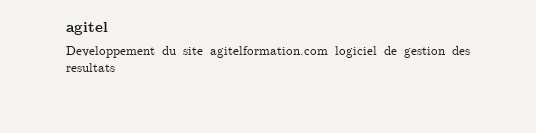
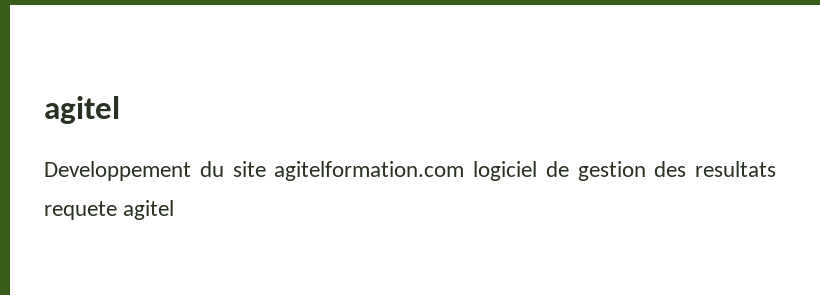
(115, 67) none -> [44,200,175,220] requete agitel

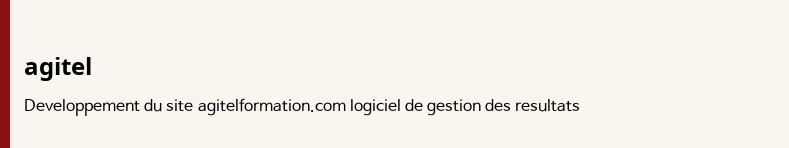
[44,200,175,220] requete agitel -> (581, 105) none

